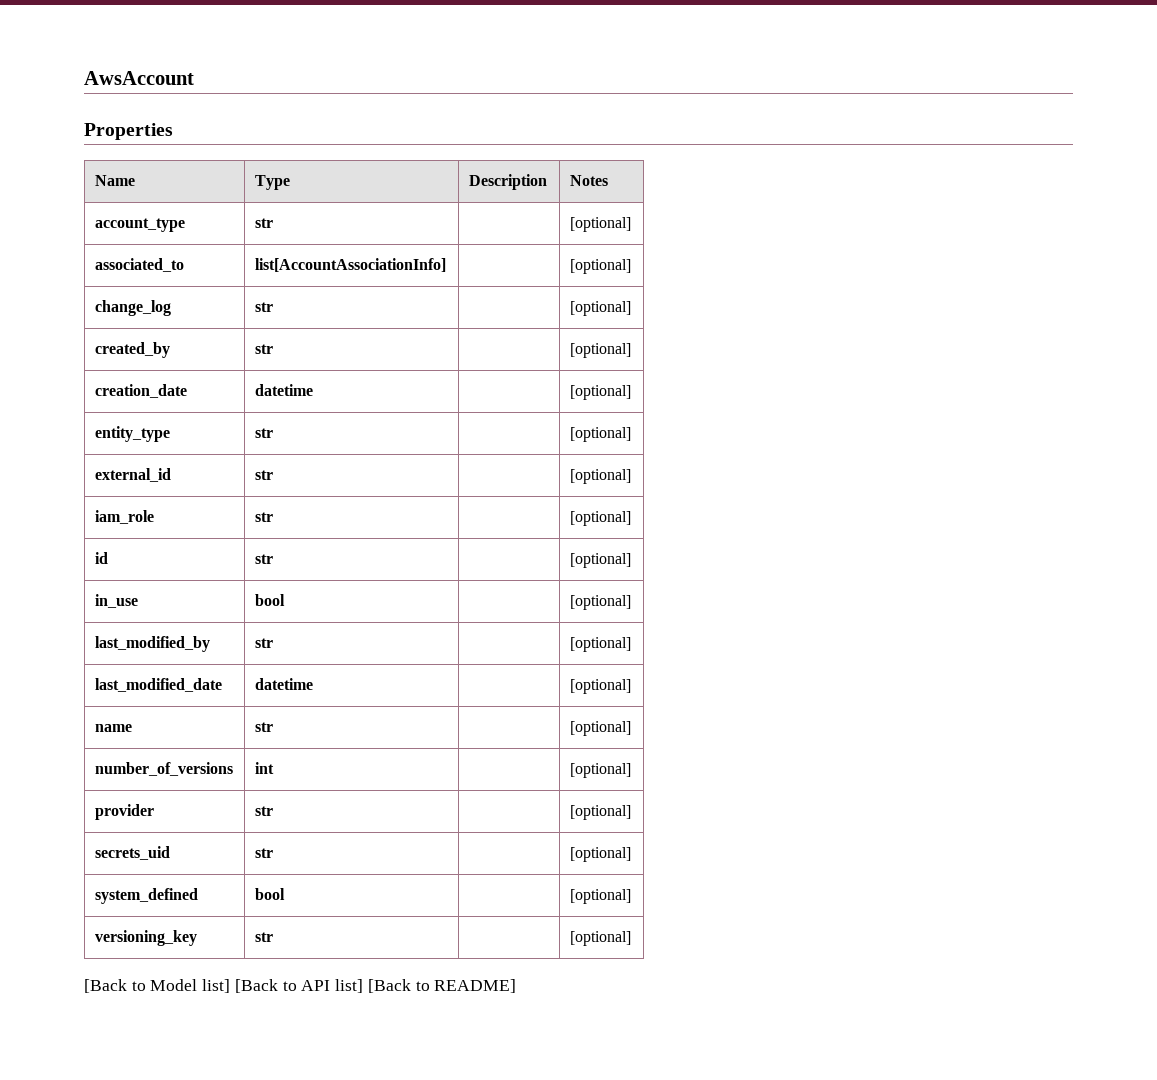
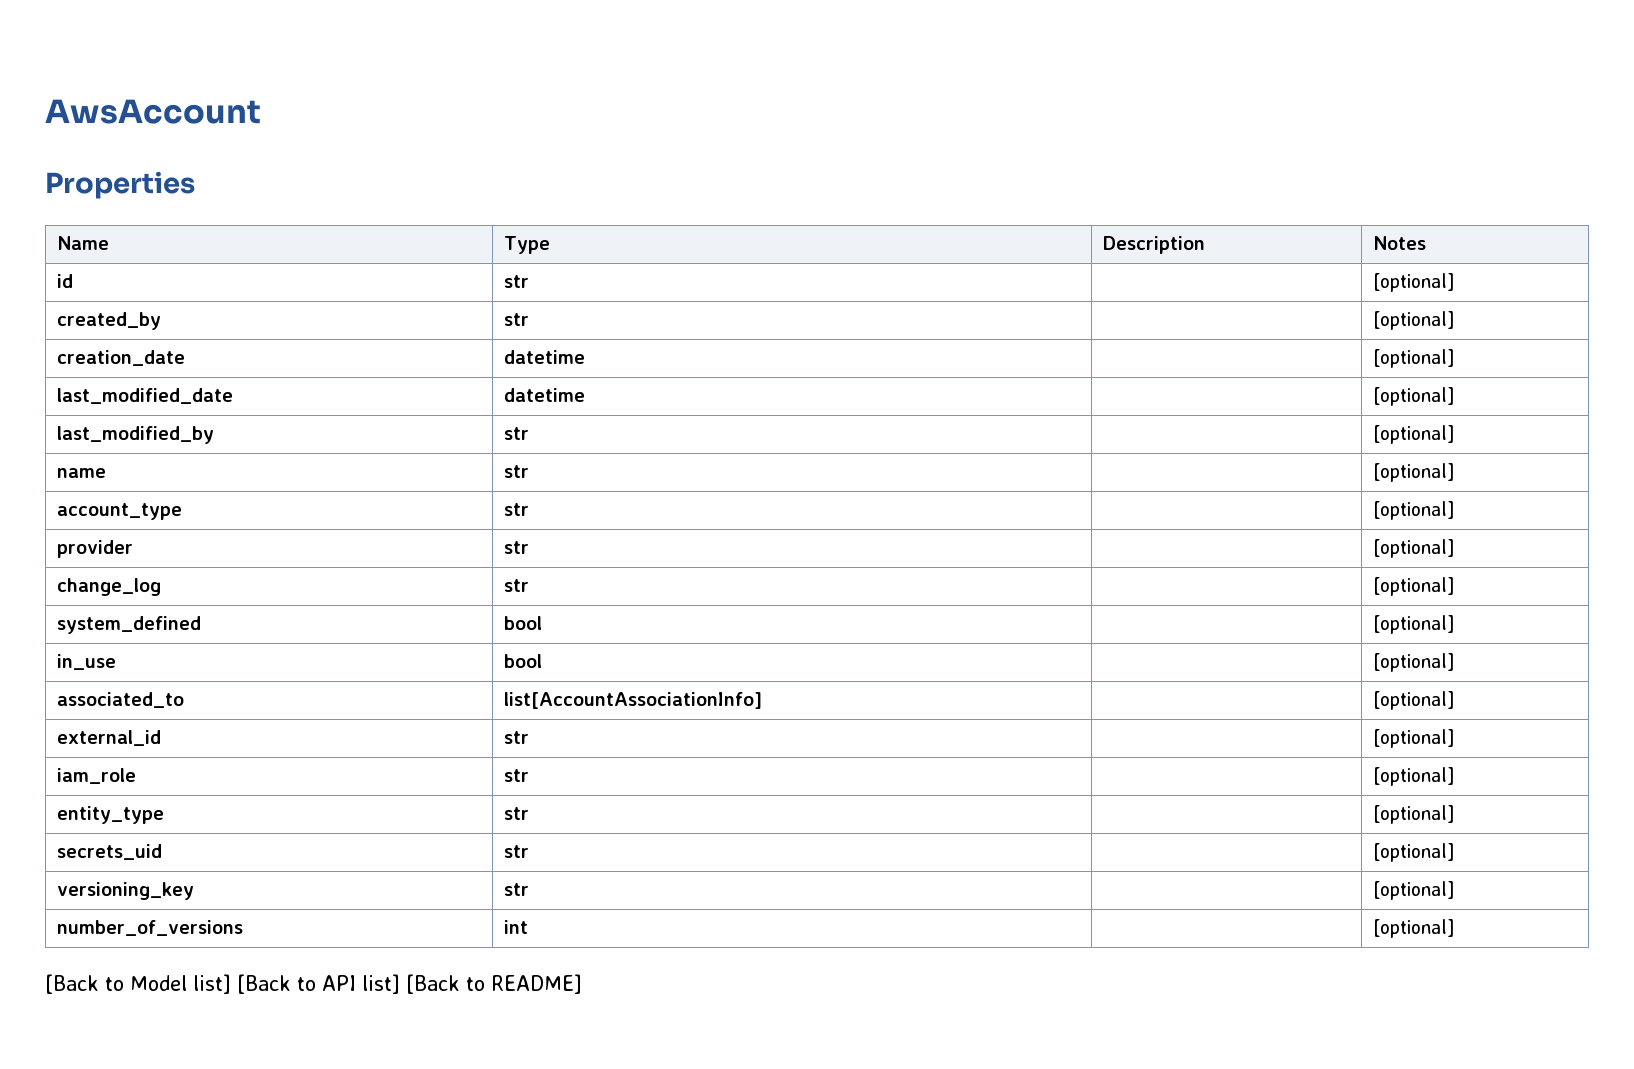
[94,218,185,232] [254,218,273,228] [569,217,631,232] [94,258,184,272] [254,258,446,272] [569,259,631,274] [94,300,171,316] account_type | str | | [optional] // associated_to | list[AccountAssociationInfo] | | [optional] // change_log -> [57,274,74,288] id
[94,426,170,442] [254,428,273,438] entity_type | str -> [57,388,234,404] [504,388,586,402] [1373,387,1456,406] [57,426,215,444] [504,427,530,440] [1373,425,1456,444] [57,468,107,478] [504,465,530,478] [1373,463,1456,482] [57,503,183,520] [504,503,530,516] [1373,501,1456,520] [57,540,134,558] [504,541,530,554] [1373,539,1456,558] [57,578,162,596] [504,579,530,592] [1373,577,1456,596] [57,616,202,634] [504,616,543,630] [1373,615,1456,634] [57,654,117,670] [504,654,543,668] [1373,653,1456,672] [57,692,185,708] [504,692,763,709] last_modified_date | datetime | | [optional] // last_modified_by | str | | [optional] // name | str | | [optional] // account_type | str | | [optional] // provider | str | | [optional] // change_log | str | | [optional] // system_defined | bool | | [optional] // in_use | bool | | [optional] // associated_to | list[AccountAssociationInfo]
[94,552,108,564] [254,554,273,564] [569,553,631,568] [94,594,138,608] [254,594,285,606] [569,595,631,610] [94,636,210,652] [254,638,273,648] [569,637,631,652] [94,678,222,692] [254,678,313,690] [569,679,631,694] [94,724,132,732] [254,722,273,732] [569,721,631,736] [94,762,233,776] [254,762,274,774] [569,763,631,778] [94,804,154,820] id | str | | [optional] // in_use | bool | | [optional] // last_modified_by | str | | [optional] // last_modified_date | datetime | | [optional] // name | str | | [optional] // number_of_versions | int | | [optional] // provider -> [57,806,165,824] entity_type
[94,888,198,904] [254,888,285,900] [569,889,631,904] [94,930,197,946] [254,932,273,942] system_defined | bool | | [optional] // versioning_key | str -> [57,882,195,900] [504,883,530,896] [1373,881,1456,900] [57,920,244,936] [504,920,529,934] versioning_key | str | | [optional] // number_of_versions | int

